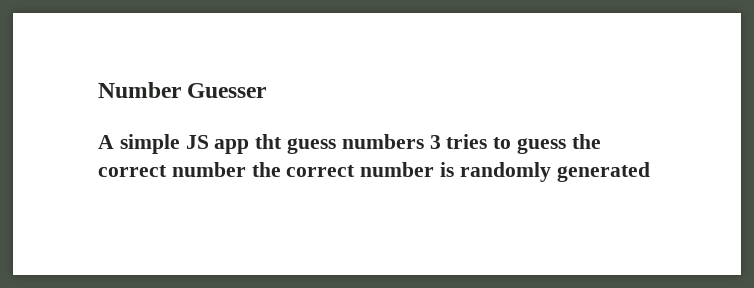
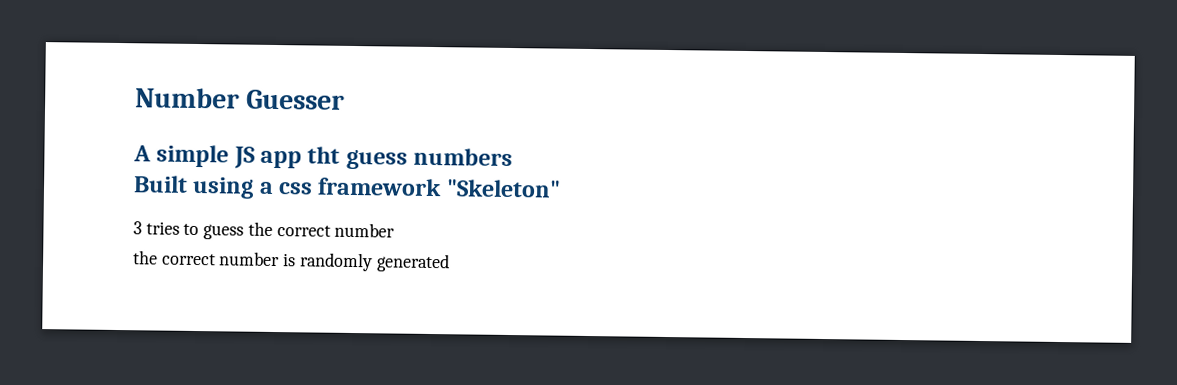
(424, 141) none -> [133,175,561,199] // Built using a css framework "Skeleton" //
(246, 169) none -> (396, 230) //

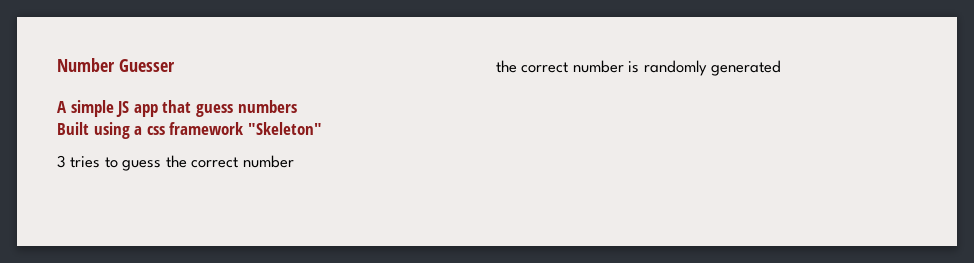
[307,146,341,164] tht -> [162,100,192,113] that

